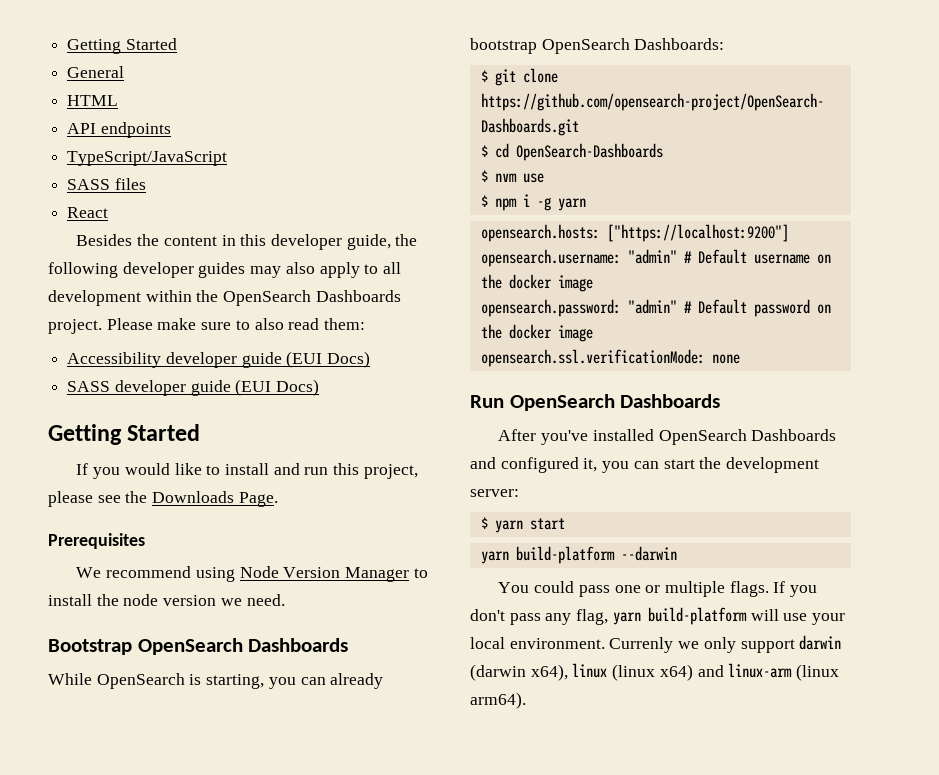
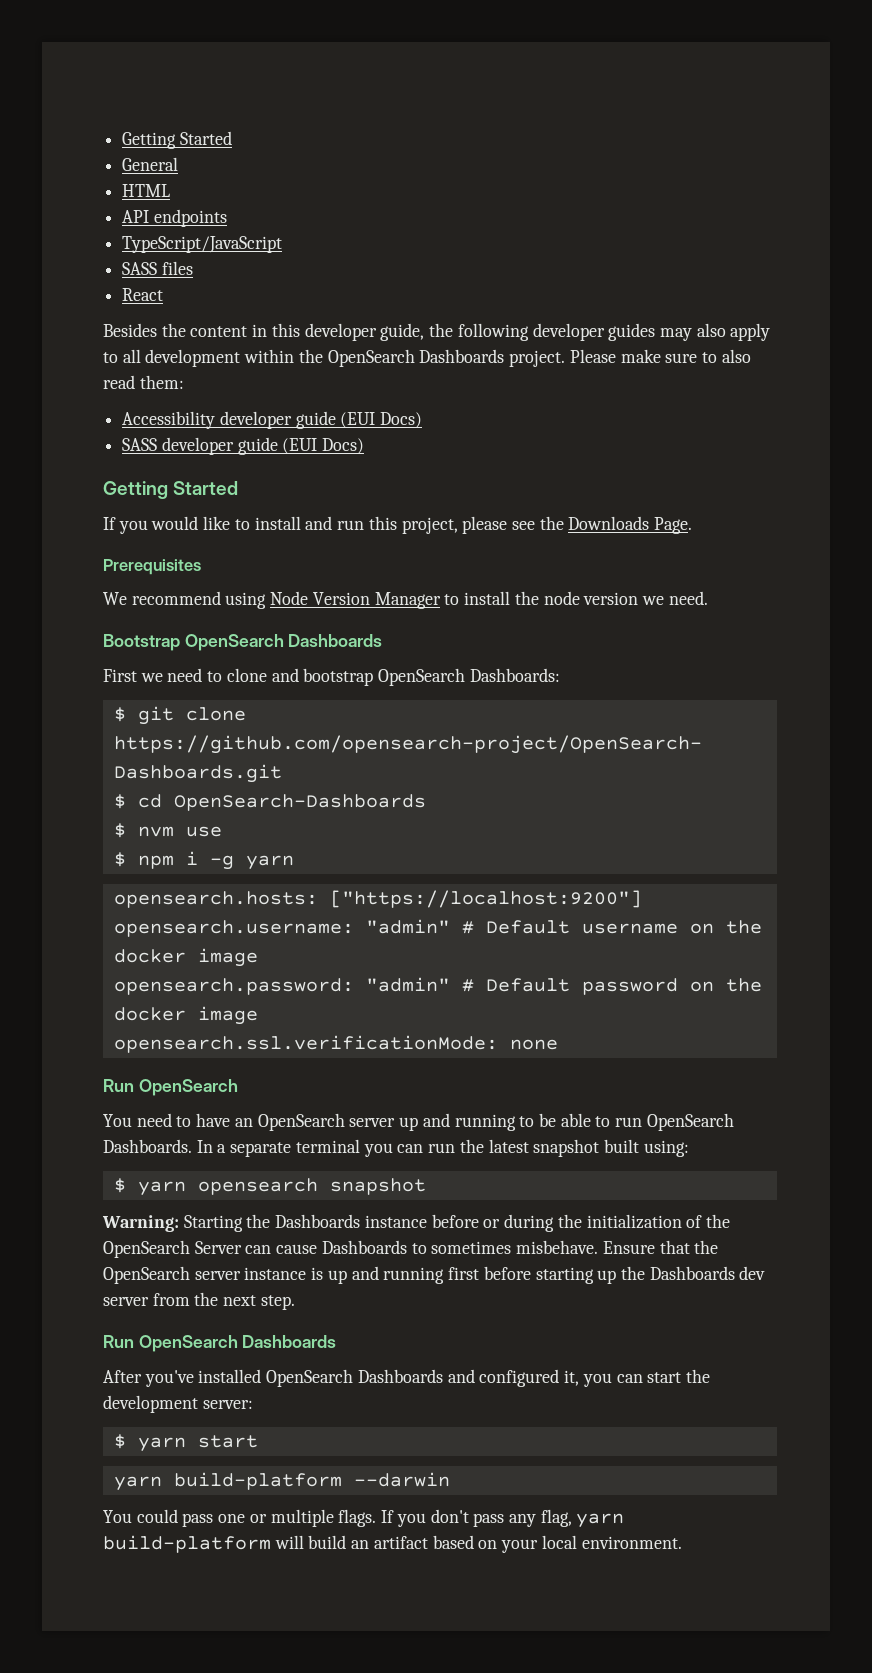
[48,673,384,689] While OpenSearch is starting, you can already -> [103,668,299,682] First we need to clone and
(615, 402) none -> [103,1113,734,1131] [103,1139,689,1157] [113,1178,426,1196] [102,1214,730,1232] [103,1240,719,1258] [103,1266,766,1284] [103,1292,295,1310] [103,1335,238,1352] // You need to have an OpenSearch server up and running to be able to run OpenSearch Dashboards. In a separate terminal you can run the latest snapshot built using: // $ yarn opensearch snapshot // Warning: Starting the Dashboards instance before or during the initialization of the OpenSearch Server can cause Dashboards to sometimes misbehave. Ensure that the OpenSearch server instance is up and running first before starting up the Dashboards dev server from the next step. // Run OpenSearch
[783,613,846,625] [470,635,842,653] [470,663,840,681] [470,692,526,709] use your local environment. Currenly we only support darwin (darwin x64), linux (linux x64) and linux-arm (linux arm64). -> [308,1535,682,1553] build an artifact based on your local environment.

